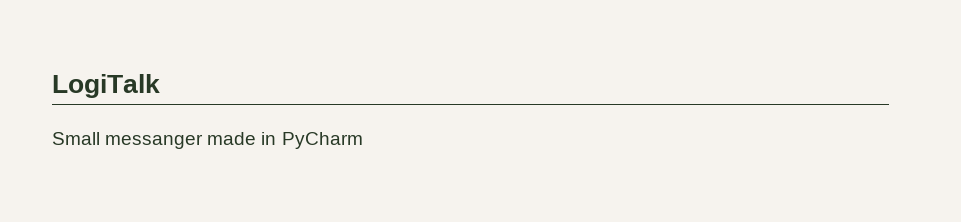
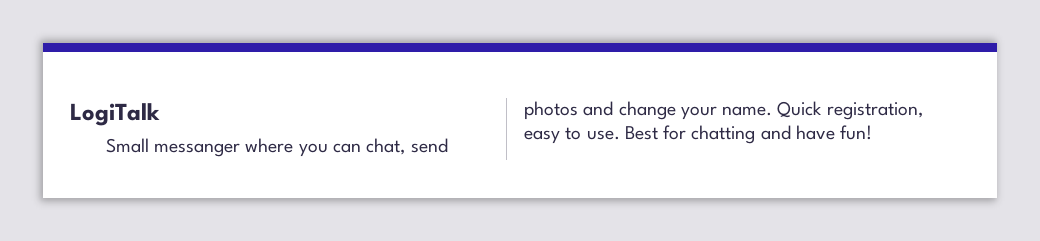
[207,132,363,149] made in PyCharm -> [245,138,448,157] [524,101,923,120] [524,125,873,144] where you can chat, send photos and change your name. Quick registration, easy to use. Best for chatting and have fun!

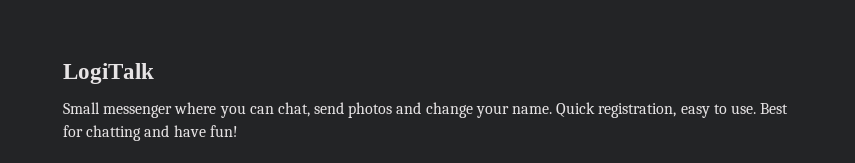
[154,143,241,157] messanger -> [103,105,173,118] messenger

